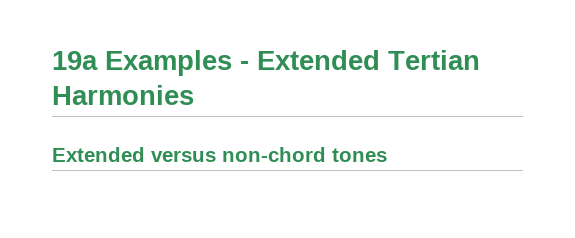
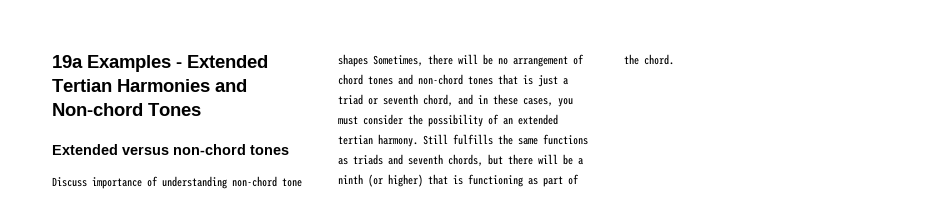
(194, 95) none -> [215,79,247,92] [52,103,201,116] and Non-chord Tones
(387, 155) none -> [52,176,302,189] [338,54,584,67] [338,74,568,87] [338,94,573,107] [338,114,558,127] [338,134,588,147] [338,154,583,166] [338,174,579,187] [624,54,674,65] // Discuss importance of understanding non-chord tone shapes Sometimes, there will be no arrangement of chord tones and non-chord tones that is just a triad or seventh chord, and in these cases, you must consider the possibility of an extended tertian harmony. Still fulfills the same functions as triads and seventh chords, but there will be a ninth (or higher) that is functioning as part of the chord.

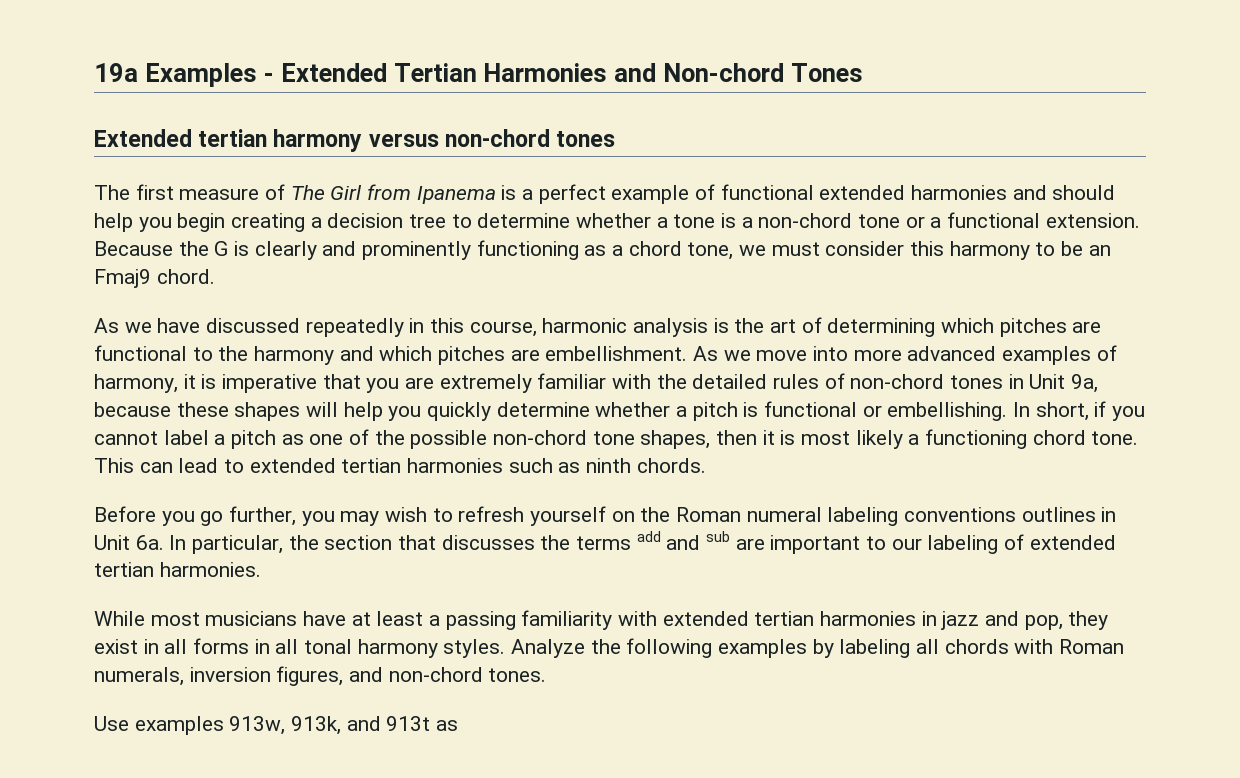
(118, 149) none -> [198,129,363,152] tertian harmony
[52,176,302,189] [338,54,584,67] [338,74,568,87] [338,94,573,107] [338,114,558,127] [338,134,588,147] [338,154,583,166] [338,174,579,187] [624,54,674,65] Discuss importance of understanding non-chord tone shapes Sometimes, there will be no arrangement of chord tones and non-chord tones that is just a triad or seventh chord, and in these cases, you must consider the possibility of an extended tertian harmony. Still fulfills the same functions as triads and seventh chords, but there will be a ninth (or higher) that is functioning as part of the chord. -> [94,184,1116,204] [94,212,1140,232] [94,240,1111,260] [94,269,215,288] [94,317,1102,337] [94,345,1117,365] [94,373,1099,393] [94,401,1146,421] [94,429,1139,449] [94,458,706,473] [94,506,1117,526] [94,531,1116,554] [94,562,261,577] [94,610,1109,630] [94,638,1125,658] [94,666,547,686] [94,716,459,735] The first measure of The Girl from Ipanema is a perfect example of functional extended harmonies and should help you begin creating a decision tree to determine whether a tone is a non-chord tone or a functional extension. Because the G is clearly and prominently functioning as a chord tone, we must consider this harmony to be an Fmaj9 chord. // As we have discussed repeatedly in this course, harmonic analysis is the art of determining which pitches are functional to the harmony and which pitches are embellishment. As we move into more advanced examples of harmony, it is imperative that you are extremely familiar with the detailed rules of non-chord tones in Unit 9a, because these shapes will help you quickly determine whether a pitch is functional or embellishing. In short, if you cannot label a pitch as one of the possible non-chord tone shapes, then it is most likely a functioning chord tone. This can lead to extended tertian harmonies such as ninth chords. // Before you go further, you may wish to refresh yourself on the Roman numeral labeling conventions outlines in Unit 6a. In particular, the section that discusses the terms add and sub are important to our labeling of extended tertian harmonies. // While most musicians have at least a passing familiarity with extended tertian harmonies in jazz and pop, they exist in all forms in all tonal harmony styles. Analyze the following examples by labeling all chords with Roman numerals, inversion figures, and non-chord tones. // Use examples 913w, 913k, and 913t as

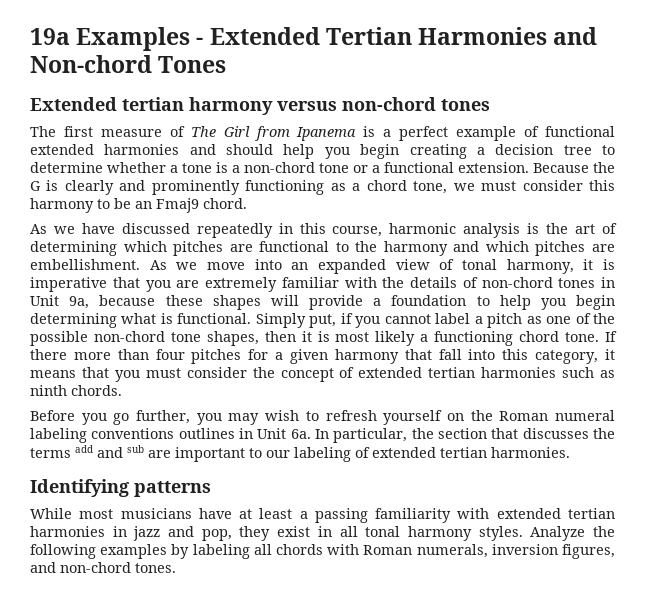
[853,345,1117,365] more advanced examples of -> [291,259,498,274] an expanded view of tonal
[692,374,820,389] detailed rules -> [410,277,457,288] details
[343,401,1089,421] help you quickly determine whether a pitch is functional or embellishing. In short, -> [309,295,616,310] [30,313,337,328] provide a foundation to help you begin determining what is functional. Simply put,
[94,458,245,473] This can lead to -> [604,331,617,342] [30,349,615,364] [30,367,355,382] If there more than four pitches for a given harmony that fall into this category, it means that you must consider the concept of
(261, 569) none -> [30,479,211,497] // Identifying patterns
[193,638,299,654] forms in all -> (358, 531) none
[94,716,459,735] // Use examples 913w, 913k, and 913t as -> (176, 568) none

